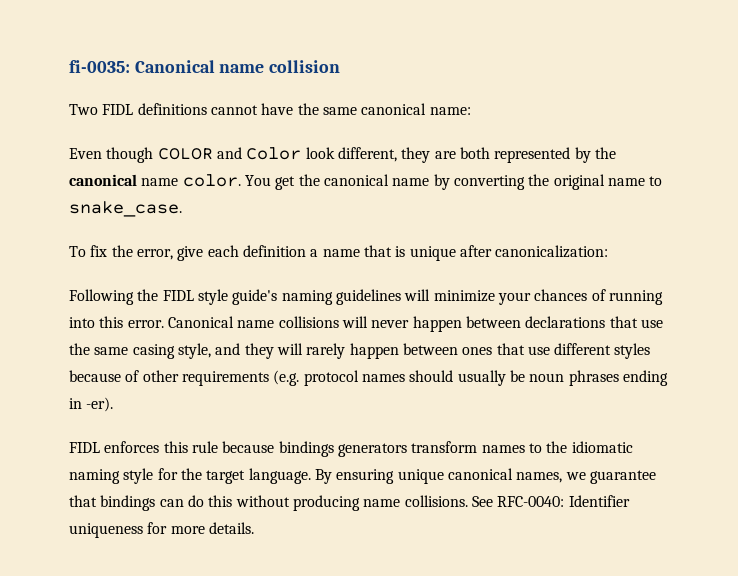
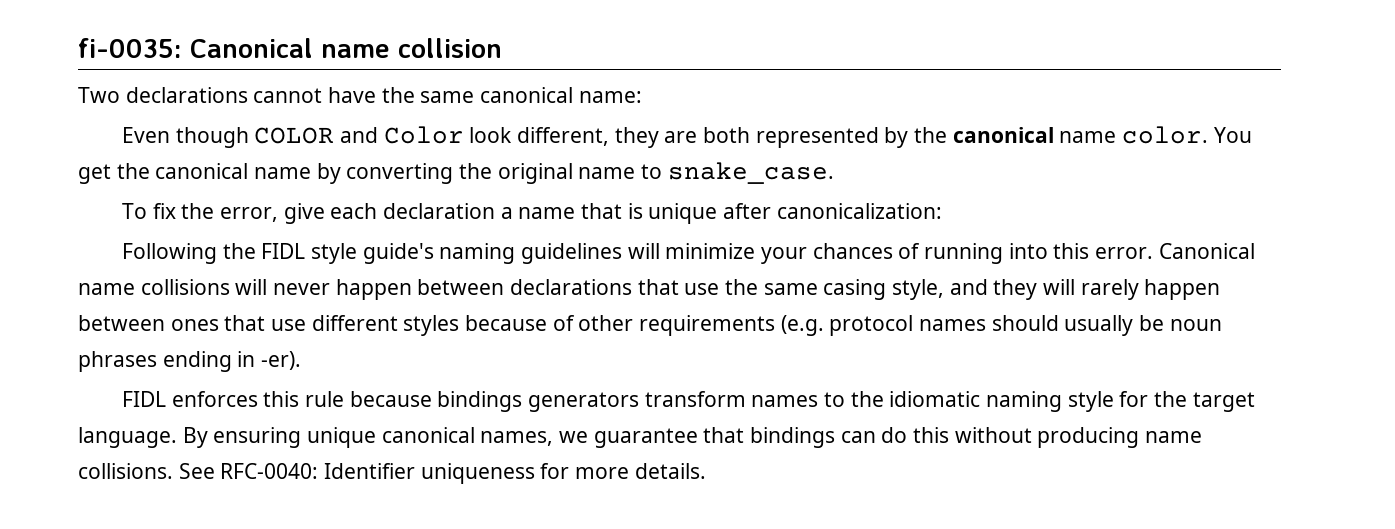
[102,103,207,115] FIDL definitions -> [125,87,248,103] declarations
[242,245,306,257] definition -> [382,203,495,219] declaration

